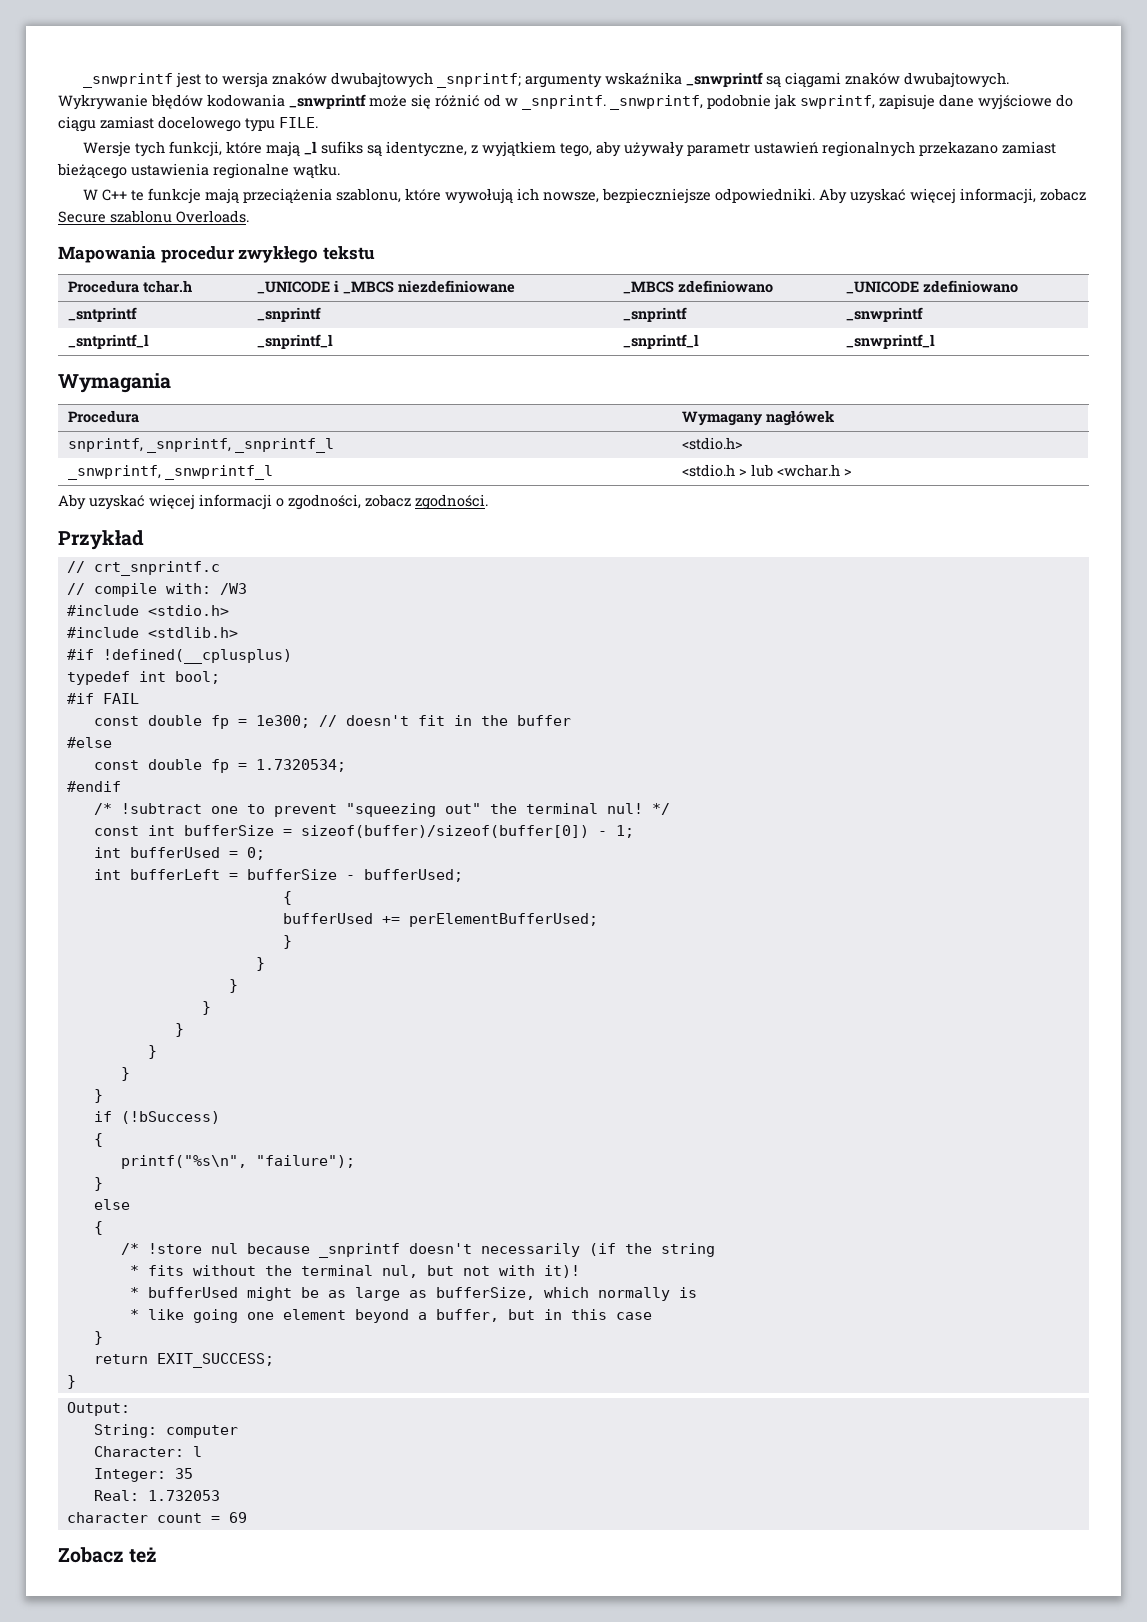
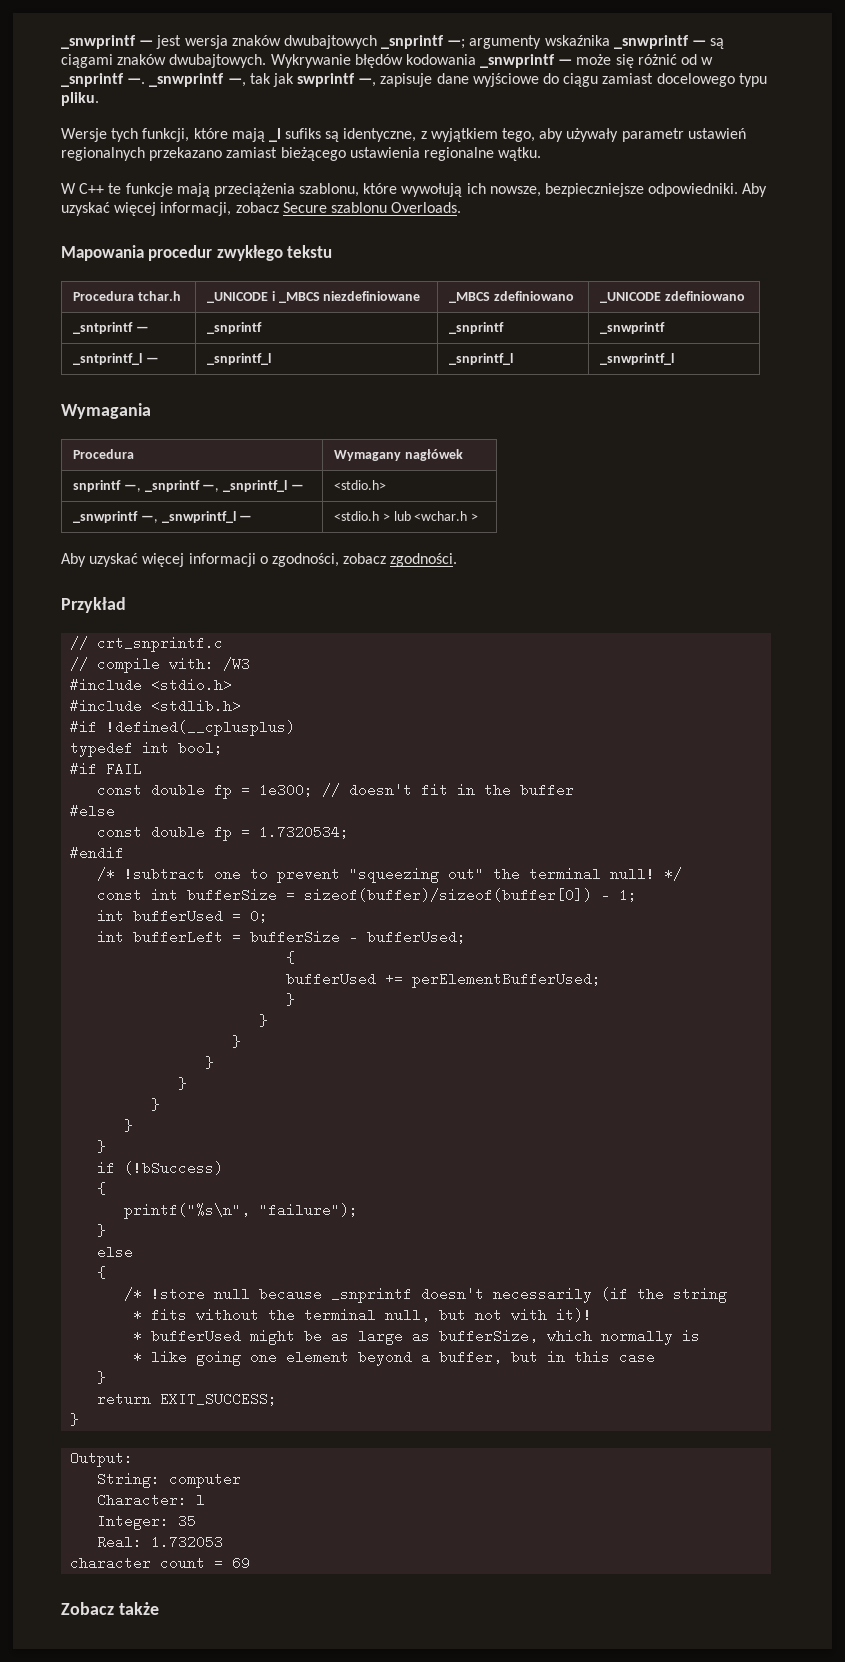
[83,72,219,88] _snwprintf jest to -> [61,35,182,49] _snwprintf — jest
[437,73,522,88] _snprintf; -> [381,35,466,49] _snprintf —;
(764, 79) none -> [692,40,707,46] —
(366, 101) none -> [558,59,573,65] —
[522,94,875,110] _snprintf. _snwprintf, podobnie jak swprintf, -> [61,73,377,87] _snprintf —. _snwprintf —, tak jak swprintf —,
[279,117,318,128] FILE. -> [61,92,99,106] pliku.
(137, 314) none -> [135,326,149,332] —
(149, 341) none -> [145,357,159,363] —
[67,438,334,453] [681,437,743,450] [67,465,273,480] snprintf, _snprintf, _snprintf_l | <stdio.h> // _snwprintf, _snwprintf_l -> [73,480,305,492] [334,480,387,490] [73,511,253,523] snprintf —, _snprintf —, _snprintf_l — | <stdio.h> // _snwprintf —, _snwprintf_l —
[606,803,643,814] nul! -> [610,867,656,881] null!
[210,1243,238,1254] nul -> [214,1289,251,1299] null
[381,1265,418,1278] nul, -> [385,1308,431,1322] null,
[129,1547,157,1563] też -> [118,1602,159,1615] także

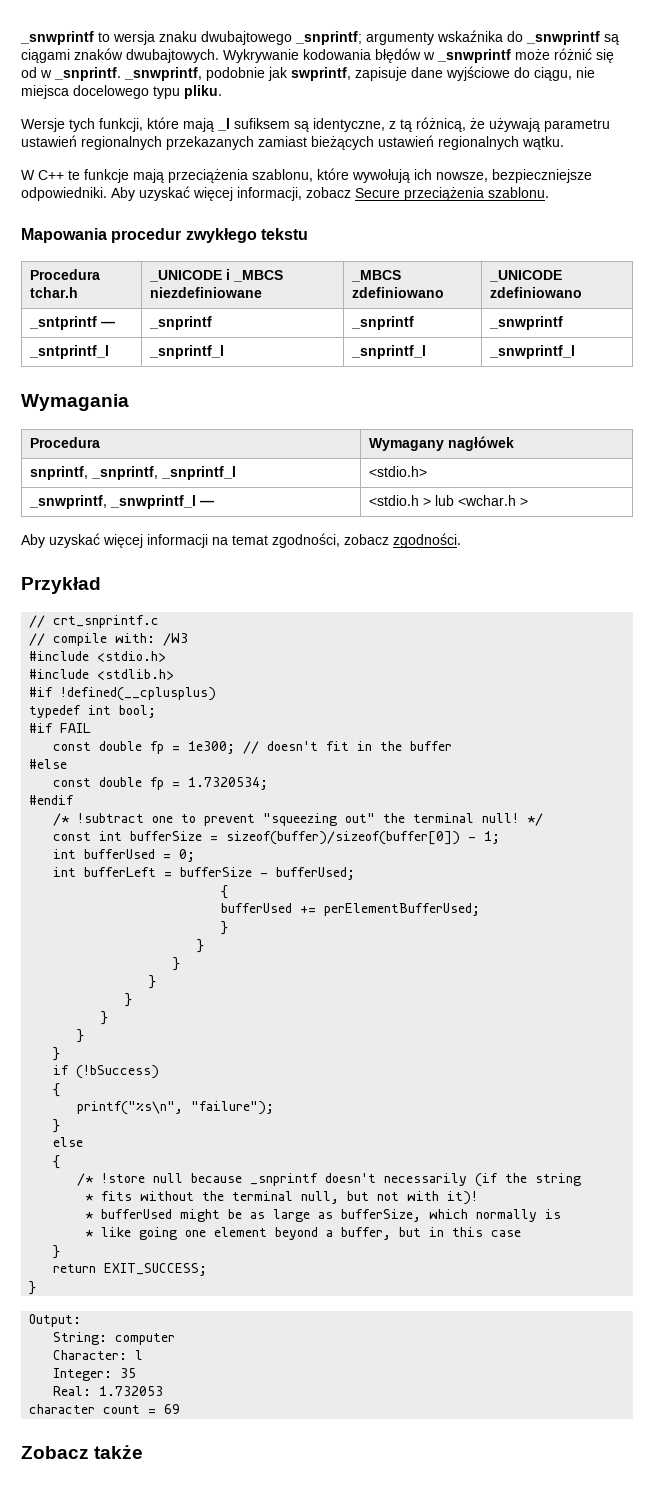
[61,35,707,49] _snwprintf — jest wersja znaków dwubajtowych _snprintf —; argumenty wskaźnika _snwprintf — -> [20,30,600,45] _snwprintf to wersja znaku dwubajtowego _snprintf; argumenty wskaźnika do _snwprintf
[354,54,714,68] [61,73,377,87] błędów kodowania _snwprintf — może się różnić od w _snprintf —. _snwprintf —, tak jak swprintf —, -> [303,48,614,63] [21,67,351,81] kodowania błędów w _snwprintf może różnić się od w _snprintf. _snwprintf, podobnie jak swprintf,
[563,73,654,87] ciągu zamiast -> [534,67,595,81] [21,85,69,99] ciągu, nie miejsca
[285,128,322,139] sufiks -> [234,118,290,129] sufiksem
[430,128,746,142] [61,147,494,161] wyjątkiem tego, aby używały parametr ustawień regionalnych przekazano zamiast bieżącego ustawienia regionalne -> [400,117,610,132] [21,135,519,150] tą różnicą, że używają parametru ustawień regionalnych przekazanych zamiast bieżących ustawień regionalnych
[330,202,462,213] szablonu Overloads. -> [404,187,549,201] przeciążenia szablonu.
[145,357,159,363] — -> (110, 352) none
[73,480,305,492] [334,480,387,490] [73,511,158,523] snprintf —, _snprintf —, _snprintf_l — | <stdio.h> // _snwprintf —, -> [30,466,237,480] [369,466,428,477] [29,495,108,509] snprintf, _snprintf, _snprintf_l | <stdio.h> // _snwprintf,
[259,556,268,564] o -> [212,535,268,545] na temat

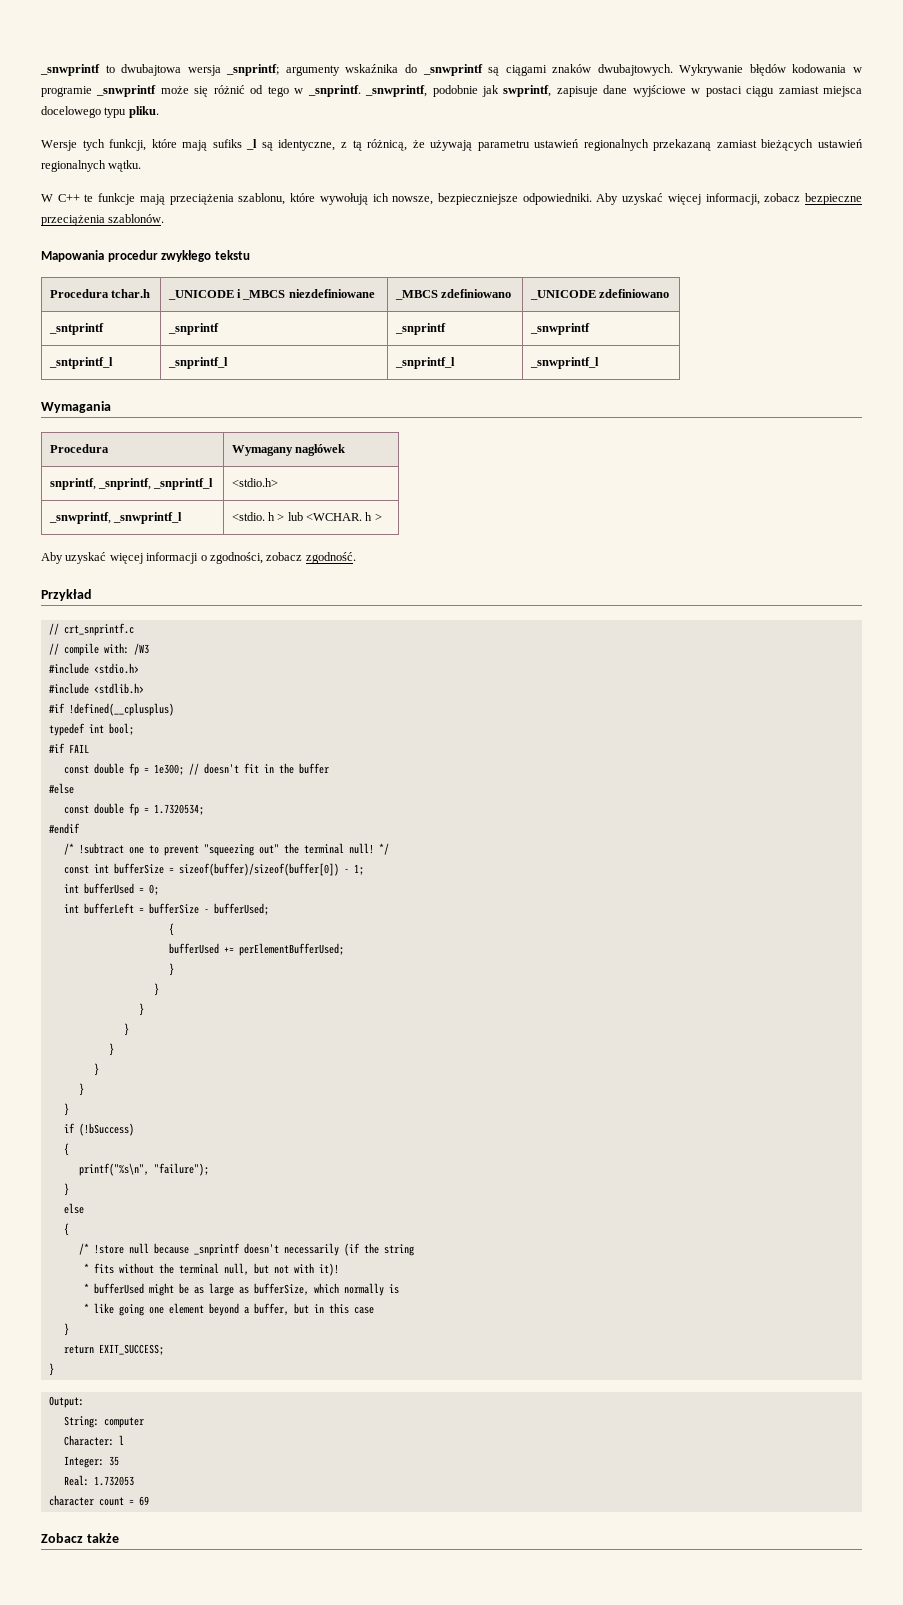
[113,31,292,45] wersja znaku dwubajtowego -> [121,64,221,76] dwubajtowa wersja
[303,48,614,63] [21,67,37,78] kodowania błędów w _snwprintf może różnić się od -> [749,64,862,76] [41,85,289,97] błędów kodowania w programie _snwprintf może się różnić od tego
[514,67,595,81] do ciągu, nie -> [691,86,819,97] w postaci ciągu zamiast
[217,118,290,131] _l sufiksem -> [212,139,258,150] sufiks _l
[166,136,254,150] przekazanych -> [653,139,712,151] przekazaną
[355,187,549,201] Secure przeciążenia szablonu. -> [804,193,862,205] [41,214,165,226] bezpieczne przeciążenia szablonów.
[101,321,116,327] — -> (104, 329) none
[200,500,215,506] [369,495,517,506] — | <stdio.h > lub <wchar.h -> [231,512,373,521] | <stdio. h > lub <WCHAR. h
[212,535,268,545] na temat -> [200,555,207,561] o
[393,533,461,548] zgodności. -> [305,552,356,564] zgodność.

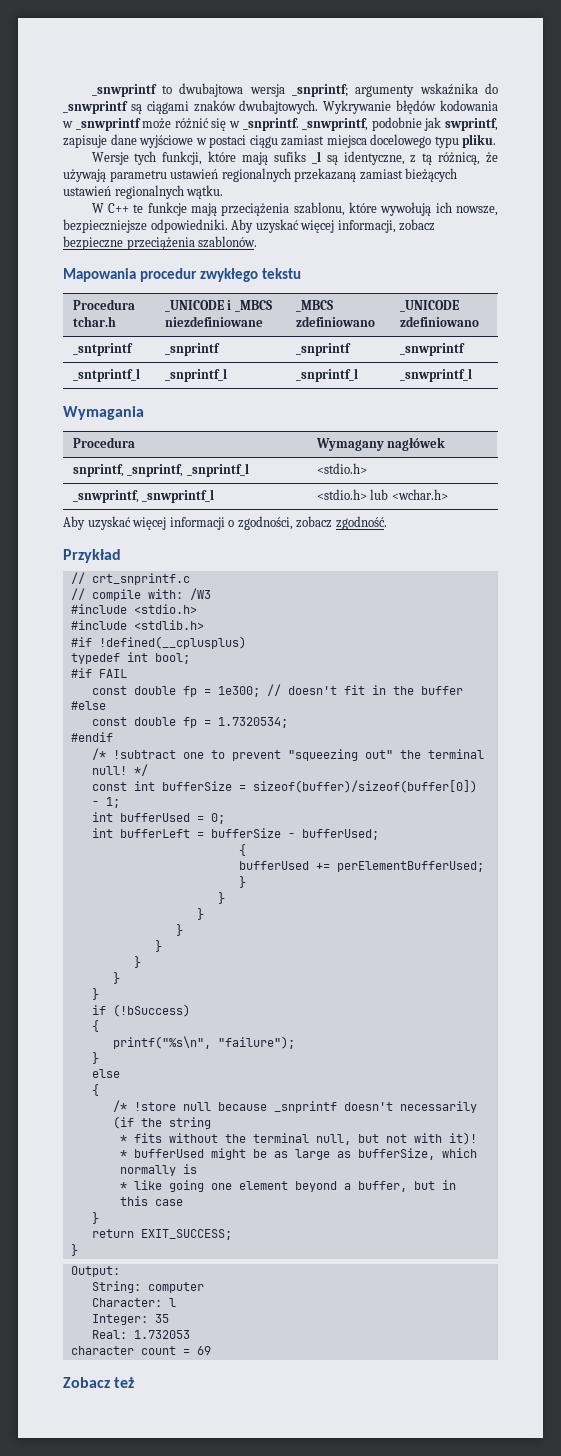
[41,86,92,97] programie -> (73, 124) none
[194,85,289,97] się różnić od tego -> [174,118,227,131] różnić się
[231,512,382,521] <stdio. h > lub <WCHAR. h > -> [316,489,448,500] <stdio.h> lub <wchar.h>
[86,1533,119,1543] także -> [114,1377,135,1388] też

